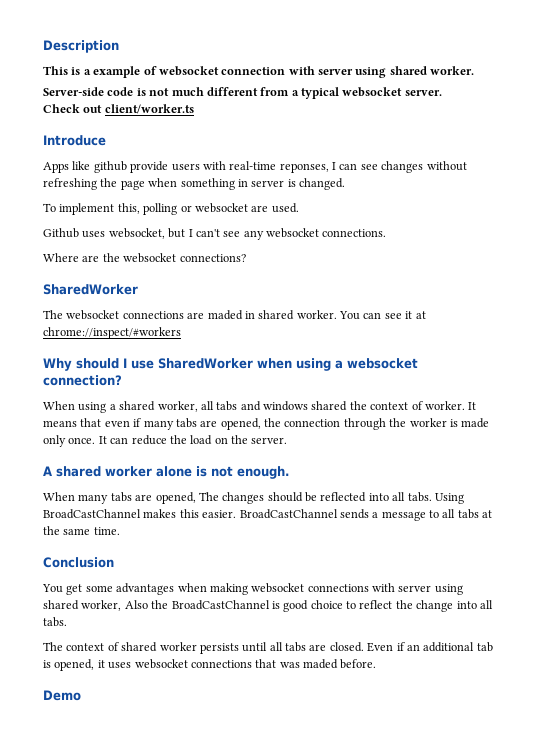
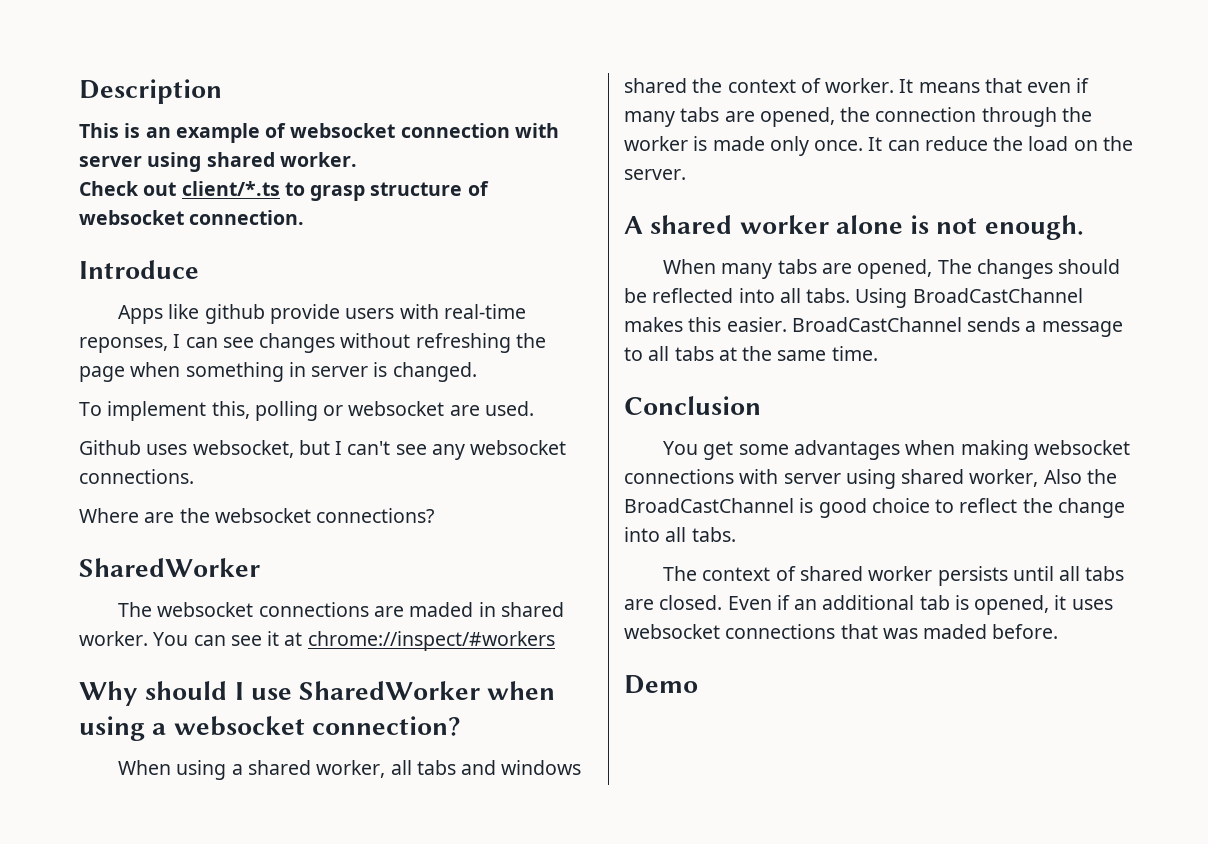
[83,69,91,75] a -> [145,127,171,138] an
[43,87,442,99] [43,104,194,114] Server-side code is not much different from a typical websocket server. // Check out client/worker.ts -> [79,181,489,201] [79,210,305,225] Check out client/*.ts to grasp structure of websocket connection.

